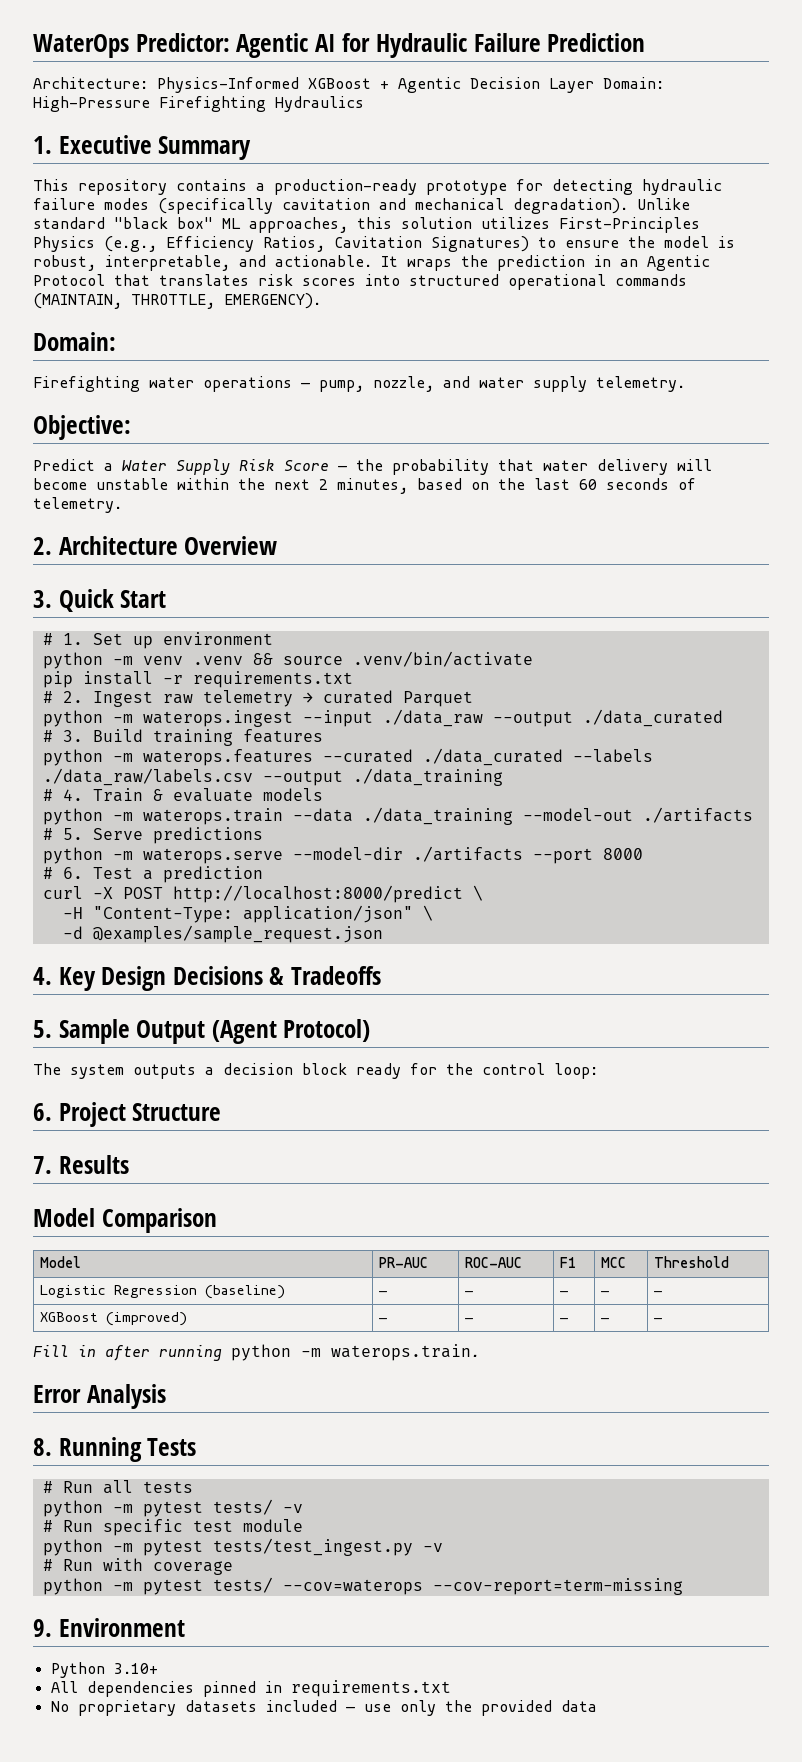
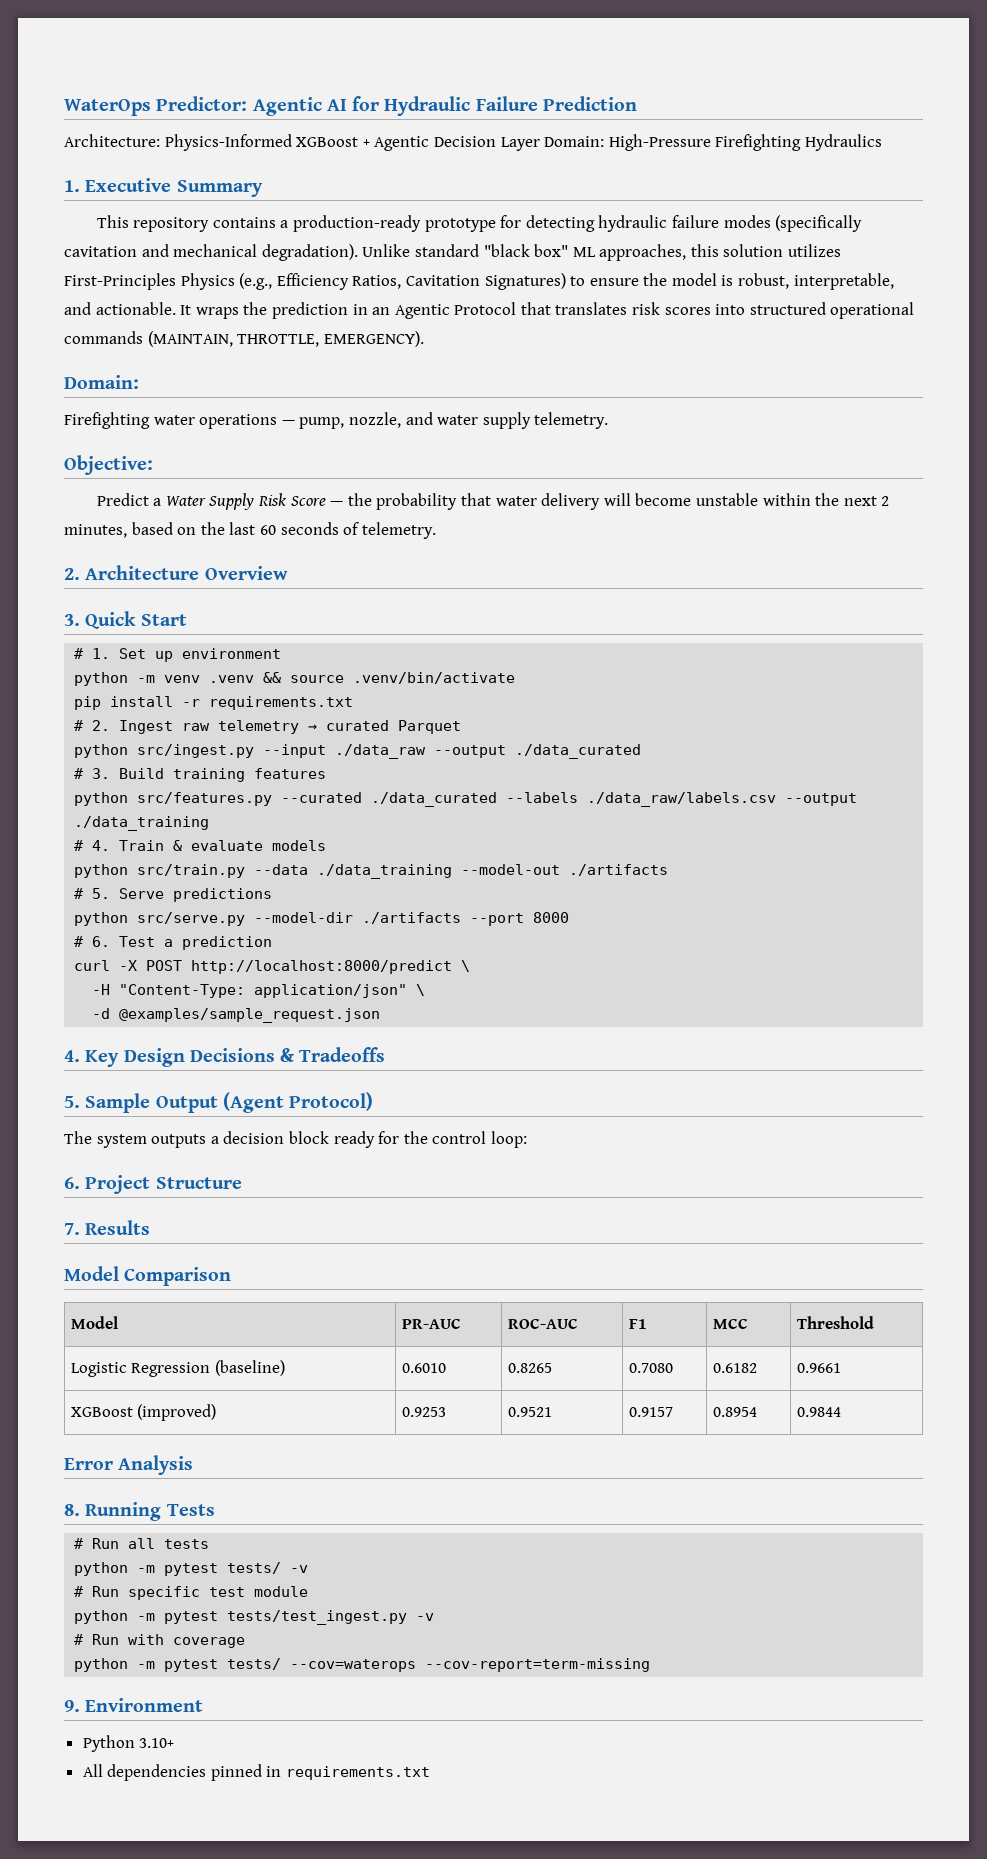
[112,710,293,727] -m waterops.ingest -> [137,744,255,758] src/ingest.py
[112,749,313,766] -m waterops.features -> [137,792,273,806] src/features.py
[112,808,283,825] -m waterops.train -> [137,864,246,878] src/train.py
[112,848,283,864] -m waterops.serve -> [137,912,246,926] src/serve.py
[378,1291,387,1295] [464,1291,473,1295] [559,1291,568,1295] [600,1291,609,1295] [653,1291,662,1295] [39,1312,187,1326] [378,1318,387,1322] [464,1318,473,1322] [559,1318,568,1322] [600,1318,609,1322] [653,1318,662,1322] [33,1344,480,1361] — | — | — | — | — // XGBoost (improved) | — | — | — | — | — // Fill in after running python -m waterops.train. -> [401,1363,446,1373] [507,1363,552,1373] [628,1363,673,1373] [712,1363,757,1373] [796,1363,841,1373] [70,1404,217,1421] [401,1407,446,1417] [507,1407,552,1417] [628,1407,673,1417] [712,1407,757,1417] [796,1407,841,1417] 0.6010 | 0.8265 | 0.7080 | 0.6182 | 0.9661 // XGBoost (improved) | 0.9253 | 0.9521 | 0.9157 | 0.8954 | 0.9844
[50,1700,597,1716] // No proprietary datasets included — use only the provided data -> (431, 1773) none

